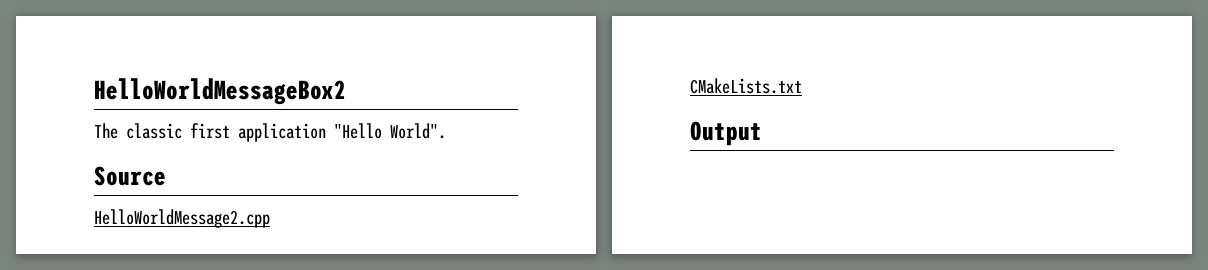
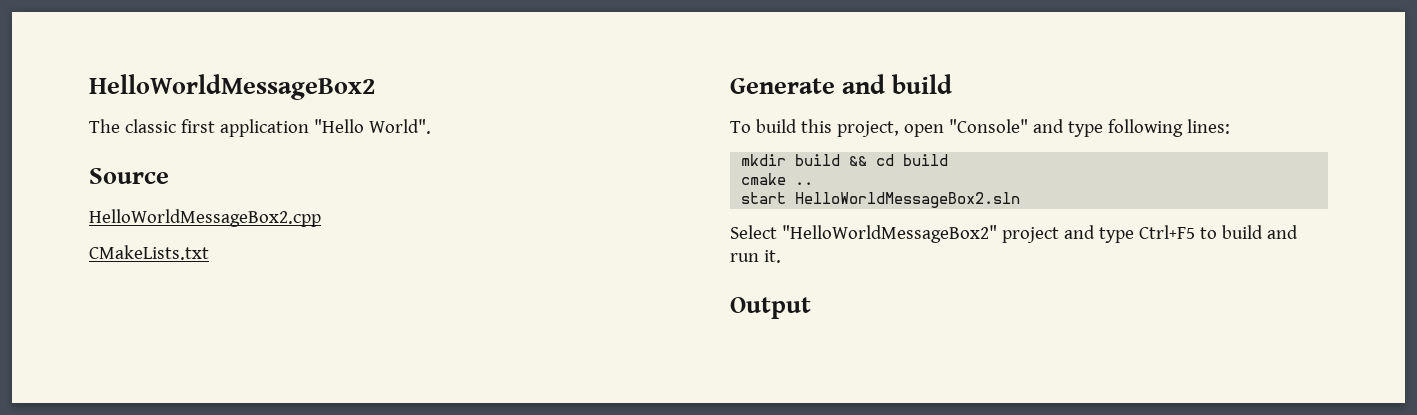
[94,209,270,228] HelloWorldMessage2.cpp -> [89,209,321,227] HelloWorldMessageBox2.cpp
(802, 86) none -> [730,74,953,94] [730,119,1230,137] [741,154,949,166] [741,173,814,185] [741,192,1021,208] [730,225,1298,243] [730,250,781,263] // Generate and build // To build this project, open "Console" and type following lines: // mkdir build && cd build // cmake .. // start HelloWorldMessageBox2.sln // Select "HelloWorldMessageBox2" project and type Ctrl+F5 to build and run it.

